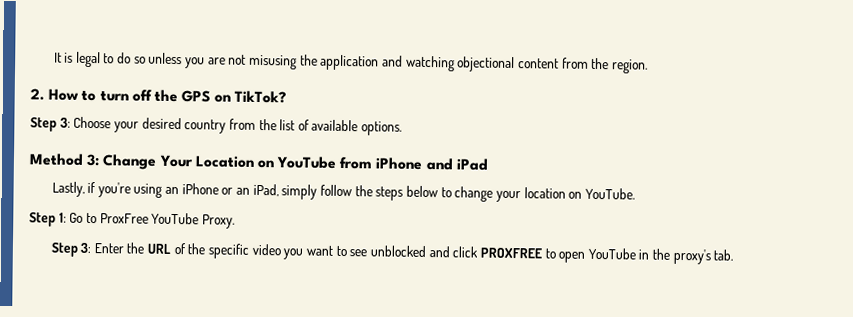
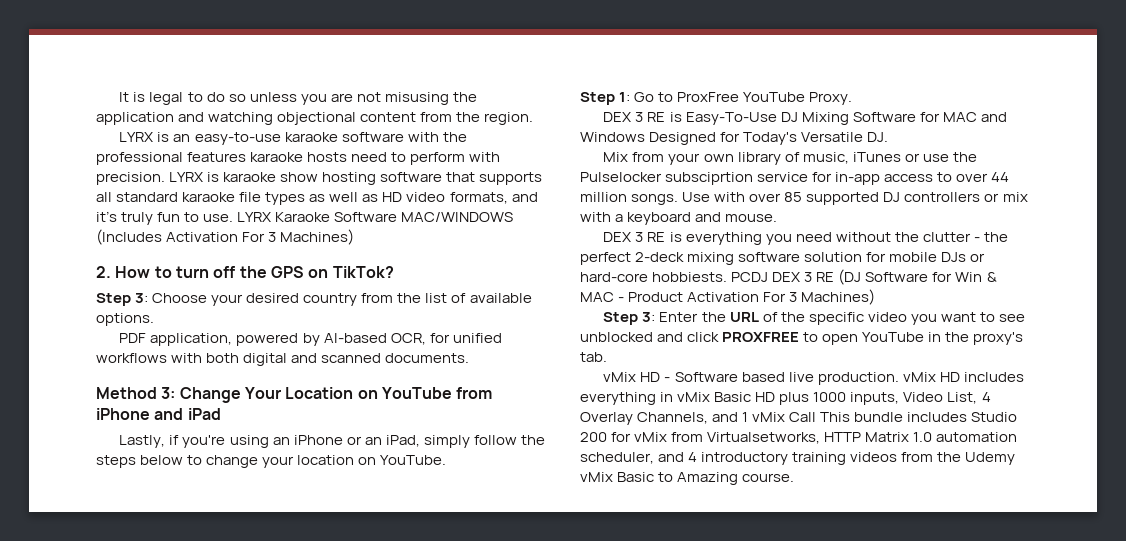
(648, 66) none -> [119,132,467,145] [96,152,501,165] [96,172,543,185] [96,192,538,205] [96,211,514,225] [96,229,355,245] // LYRX is an easy-to-use karaoke software with the professional features karaoke hosts need to perform with precision. LYRX is karaoke show hosting software that supports all standard karaoke file types as well as HD video formats, and it’s truly fun to use. LYRX Karaoke Software MAC/WINDOWS (Includes Activation For 3 Machines)
(403, 128) none -> [119,333,502,346] [96,353,470,366] // PDF application, powered by AI-based OCR, for unified workflows with both digital and scanned documents.
(235, 221) none -> [603,112,1007,125] [580,132,889,145] [603,152,977,165] [580,172,1010,185] [580,192,1028,205] [580,212,778,225] [603,232,1008,245] [580,252,986,265] [580,269,997,285] [580,289,876,305] // DEX 3 RE is Easy-To-Use DJ Mixing Software for MAC and Windows Designed for Today's Versatile DJ. // Mix from your own library of music, iTunes or use the Pulselocker subsciprtion service for in-app access to over 44 million songs. Use with over 85 supported DJ controllers or mix with a keyboard and mouse. // DEX 3 RE is everything you need without the clutter - the perfect 2-deck mixing software solution for mobile DJs or hard-core hobbiests. PCDJ DEX 3 RE (DJ Software for Win & MAC - Product Activation For 3 Machines)
(734, 255) none -> [603,372,1024,385] [580,392,991,405] [580,412,1018,425] [580,432,1018,444] [580,452,1016,465] [580,472,795,485] // vMix HD - Software based live production. vMix HD includes everything in vMix Basic HD plus 1000 inputs, Video List, 4 Overlay Channels, and 1 vMix Call This bundle includes Studio 200 for vMix from Virtualsetworks, HTTP Matrix 1.0 automation scheduler, and 4 introductory training videos from the Udemy vMix Basic to Amazing course.

